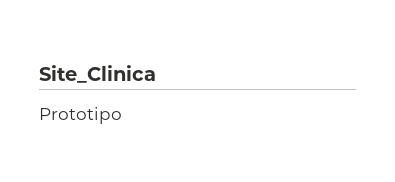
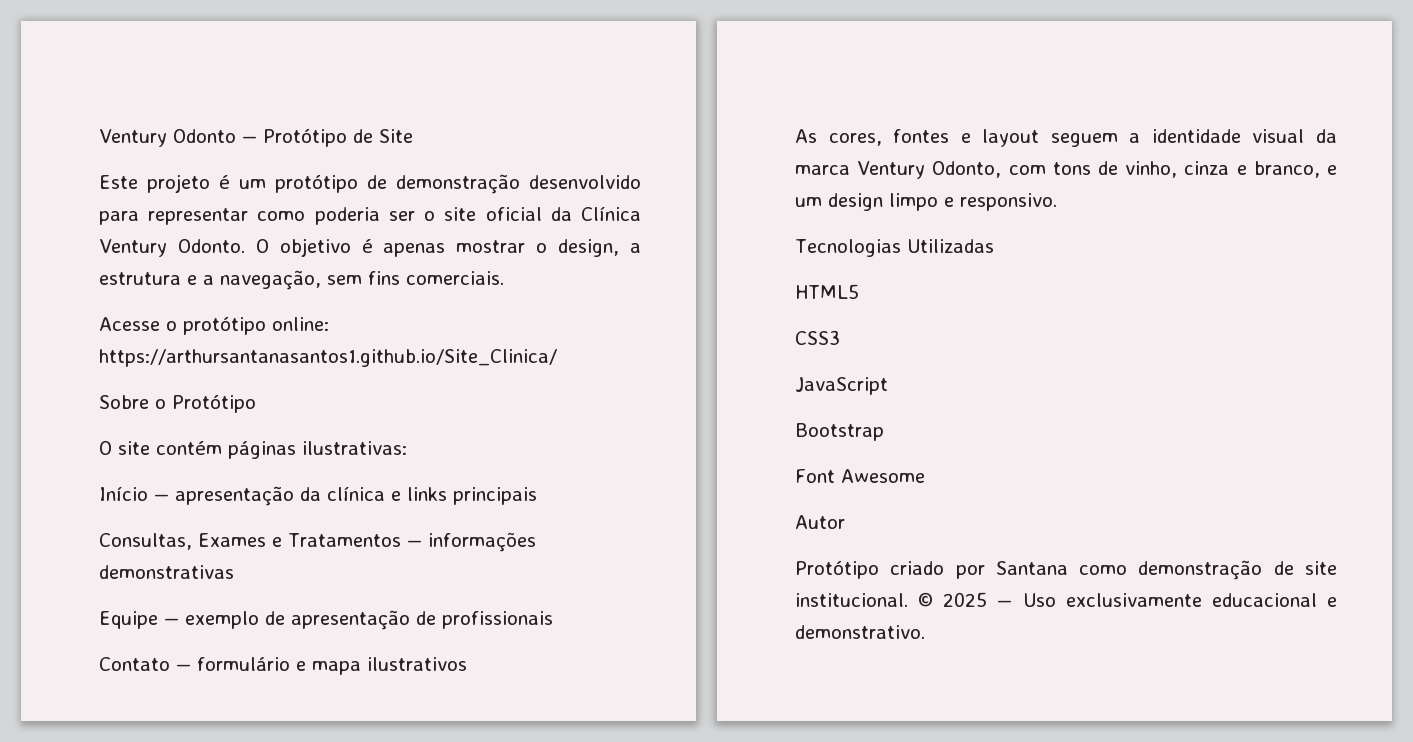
[39,65,156,83] [39,107,122,124] Site_Clinica // Prototipo -> [99,128,413,147] [99,174,641,194] [99,206,641,225] [99,238,641,257] [99,270,504,290] [99,316,329,335] [99,349,557,367] [99,394,256,413] [99,441,407,459] [99,486,537,506] [99,532,536,552] [99,565,234,579] [99,610,553,630] [99,657,467,675] [795,129,1337,147] [795,161,1337,179] [795,193,1057,211] [795,239,994,257] [795,284,859,299] [795,330,840,345] [795,377,888,395] [795,423,884,441] [795,469,925,483] [795,515,845,529] [795,560,1337,580] [795,592,1337,607] [795,625,925,639] Ventury Odonto — Protótipo de Site // Este projeto é um protótipo de demonstração desenvolvido para representar como poderia ser o site oficial da Clínica Ventury Odonto. O objetivo é apenas mostrar o design, a estrutura e a navegação, sem fins comerciais. // Acesse o protótipo online: https://arthursantanasantos1.github.io/Site_Clinica/ // Sobre o Protótipo // O site contém páginas ilustrativas: // Início — apresentação da clínica e links principais // Consultas, Exames e Tratamentos — informações demonstrativas // Equipe — exemplo de apresentação de profissionais // Contato — formulário e mapa ilustrativos // As cores, fontes e layout seguem a identidade visual da marca Ventury Odonto, com tons de vinho, cinza e branco, e um design limpo e responsivo. // Tecnologias Utilizadas // HTML5 // CSS3 // JavaScript // Bootstrap // Font Awesome // Autor // Protótipo criado por Santana como demonstração de site institucional. © 2025 — Uso exclusivamente educacional e demonstrativo.

